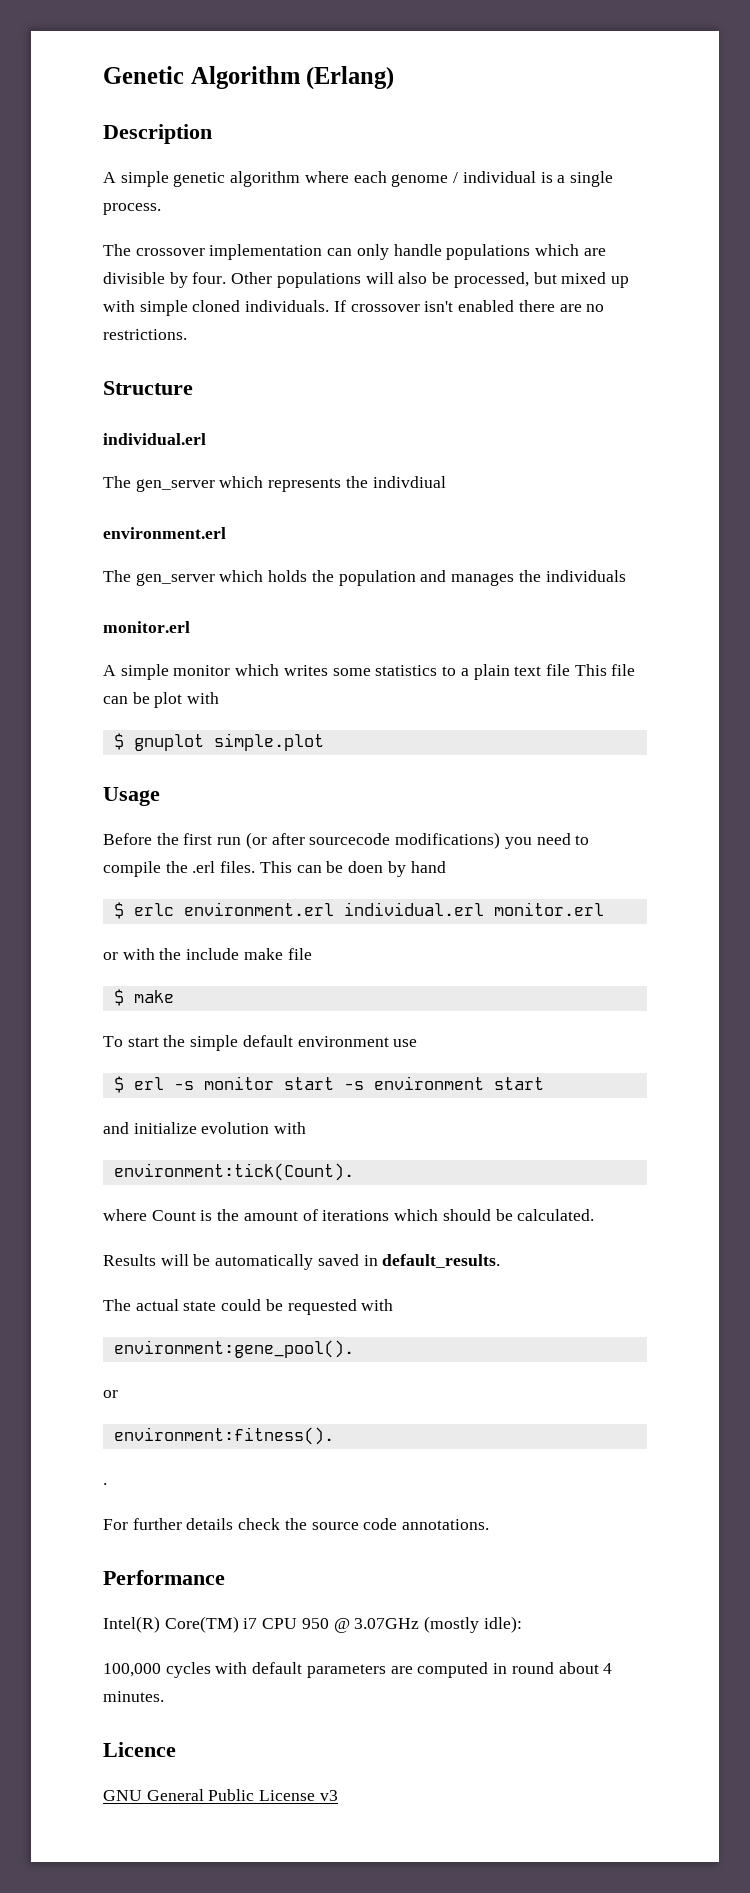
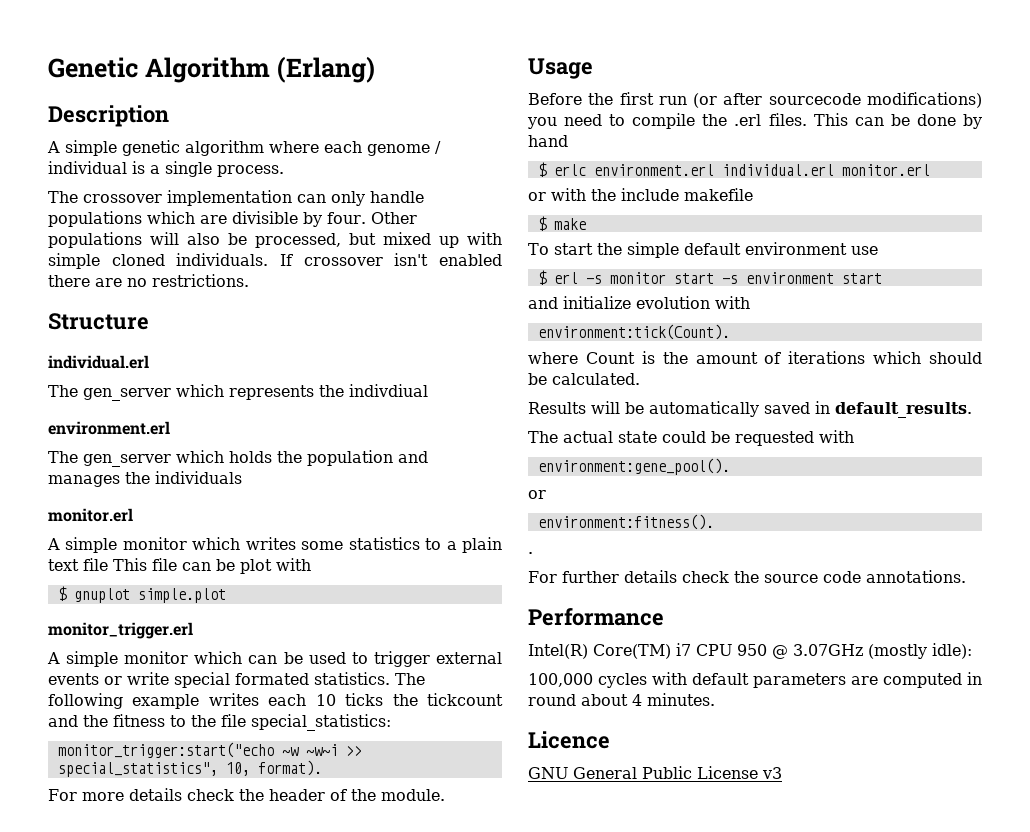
(324, 742) none -> [48,622,193,639] [47,651,502,667] [48,672,425,688] [48,693,504,709] [48,714,391,731] [57,742,362,758] [57,760,322,777] [48,788,445,801] // monitor_trigger.erl // A simple monitor which can be used to trigger external events or write special formated statistics. The following example writes each 10 ticks the tickcount and the fitness to the file special_statistics: // monitor_trigger:start("echo ~w ~w~i >> special_statistics", 10, format). // For more details check the header of the module.
[348,861,384,873] doen -> [916,114,956,126] done
[243,948,312,960] make file -> [684,188,753,201] makefile

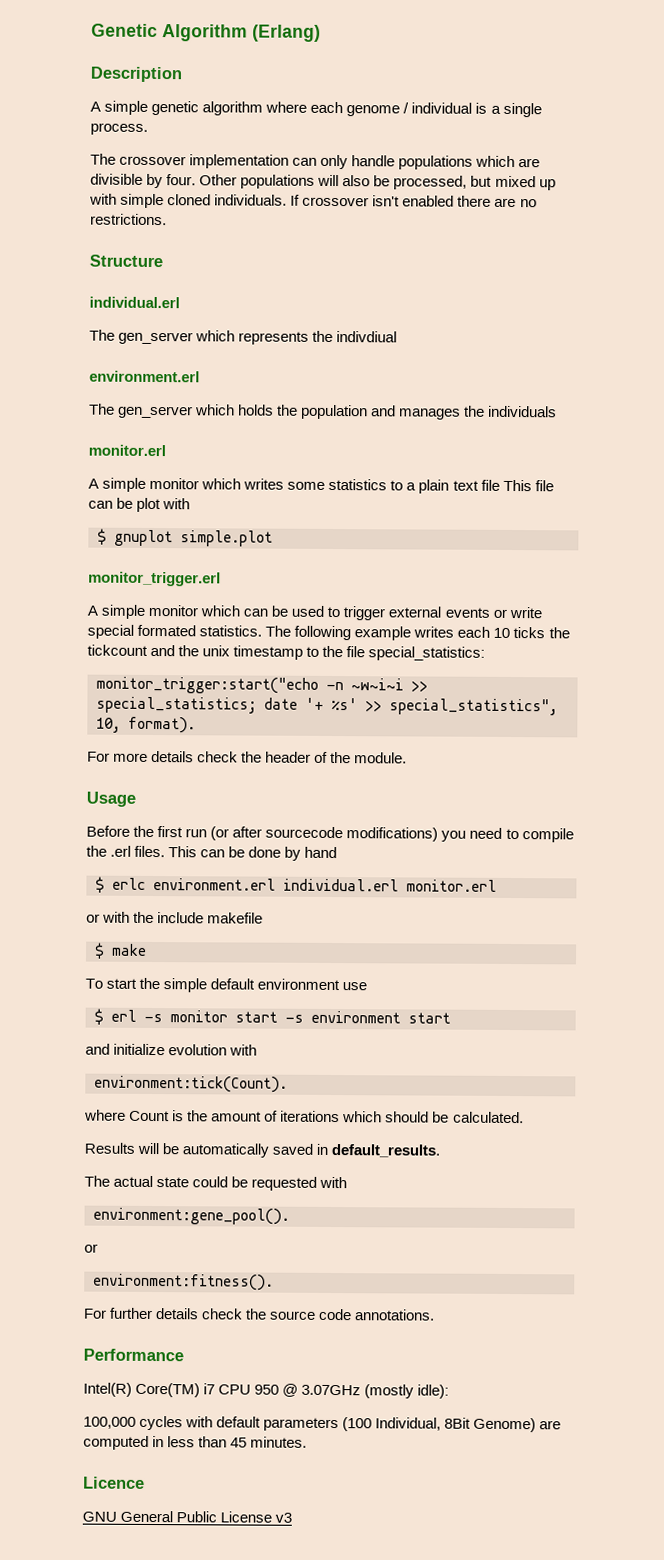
[113,714,165,727] fitness -> [202,645,304,660] unix timestamp
[281,744,338,756] ~w ~w~i -> [326,678,428,692] [96,696,358,714] -n ~w~i~i >> special_statistics; date '+ %s'
[528,552,533,554] // . -> (274, 1282) none
[851,672,982,688] [528,694,642,706] are computed in round about 4 -> [342,1417,562,1433] [83,1435,248,1450] (100 Individual, 8Bit Genome) are computed in less than 45

